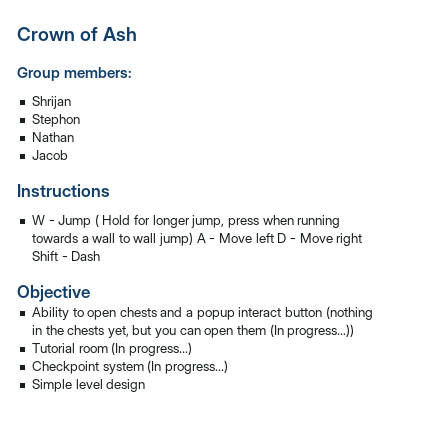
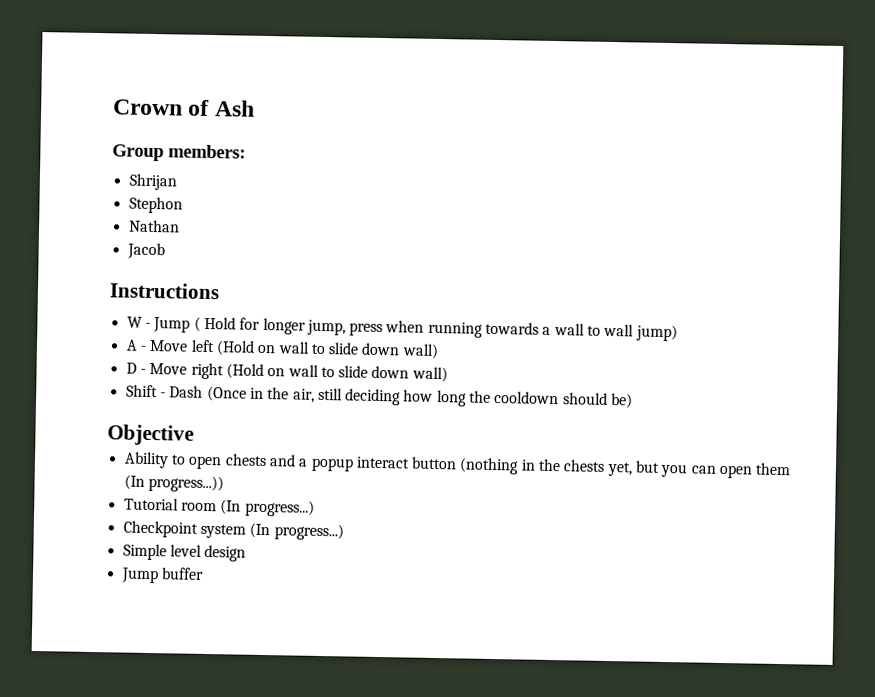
(194, 239) none -> (678, 333) //
[277,233,363,246] [31,251,101,261] D - Move right Shift - Dash -> [215,340,439,360] [125,362,448,383] [125,384,634,409] (Hold on wall to slide down wall) // D - Move right (Hold on wall to slide down wall) // Shift - Dash (Once in the air, still deciding how long the cooldown should be)
(146, 385) none -> [120,567,204,584] // Jump buffer

